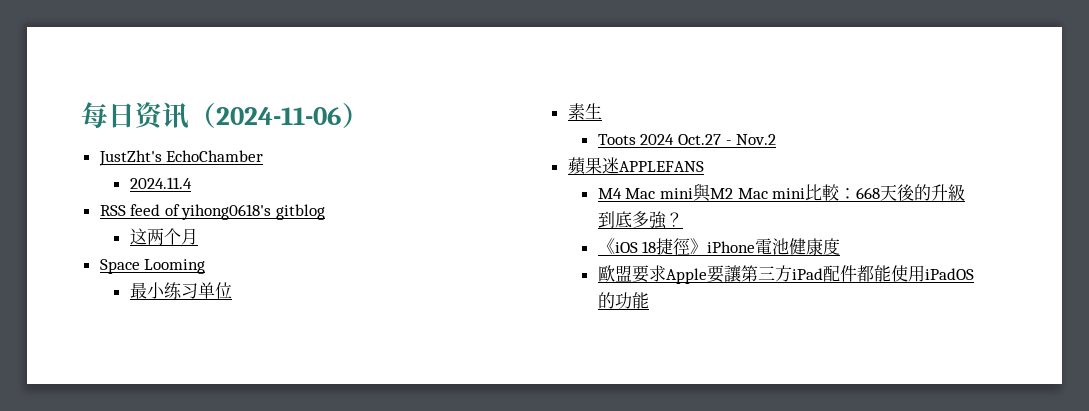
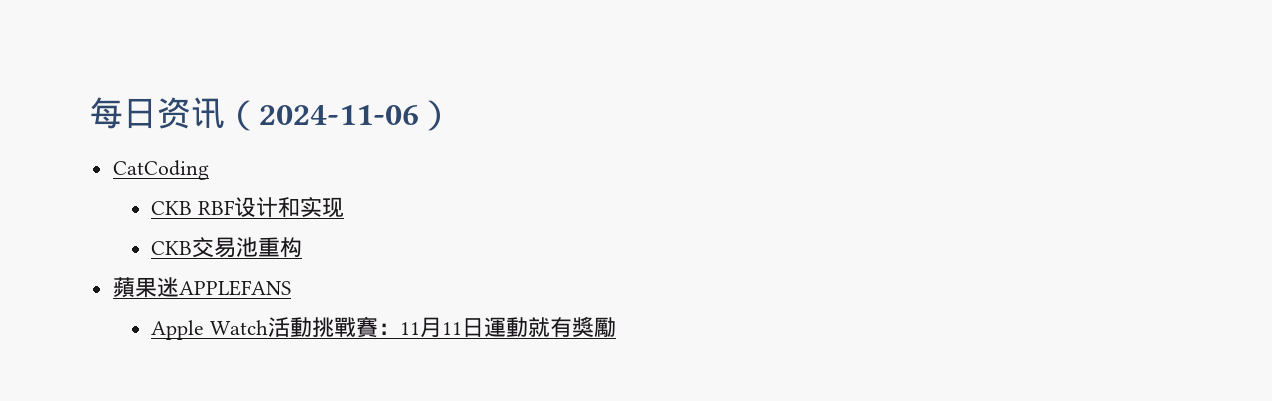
[98,150,264,166] [129,177,192,189] [99,204,326,220] [129,228,198,245] [99,259,206,274] [129,282,232,299] [567,103,602,120] [597,134,777,145] [567,157,704,175] [597,184,966,202] [597,211,683,229] [597,238,841,255] [597,265,974,284] [597,292,649,309] JustZht's EchoChamber // 2024.11.4 // RSS feed of yihong0618's gitblog // 这两个月 // Space Looming // 最小练习单位 // 素生 // Toots 2024 Oct.27 - Nov.2 // 蘋果迷APPLEFANS // M4 Mac mini與M2 Mac mini比較：668天後的升級到底多強？ // 《iOS 18捷徑》iPhone電池健康度 // 歐盟要求Apple要讓第三方iPad配件都能使用iPadOS的功能 -> [112,160,209,180] [151,197,345,218] [151,237,303,258] [112,277,291,298] [151,316,617,340] CatCoding // CKB RBF设计和实现 // CKB交易池重构 // 蘋果迷APPLEFANS // Apple Watch活動挑戰賽：11月11日運動就有獎勵

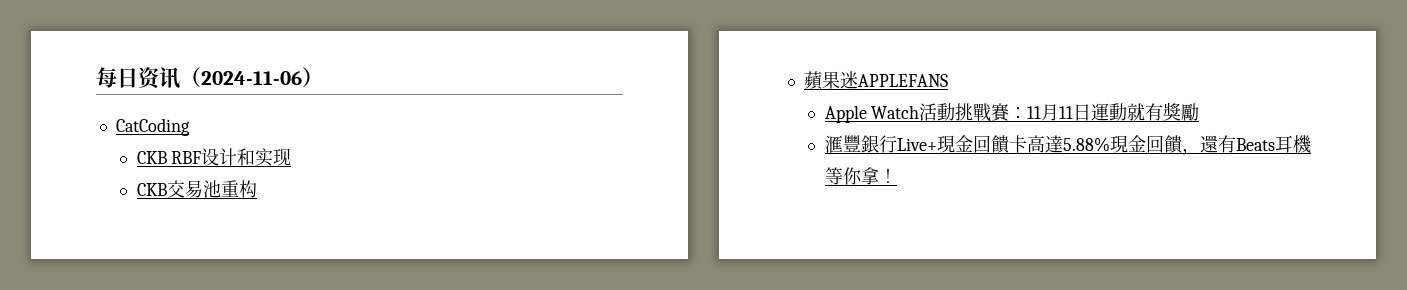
(617, 327) none -> [824,135,1312,155] [824,167,897,185] // 滙豐銀行Live+現金回饋卡高達5.88%現金回饋，還有Beats耳機等你拿！

